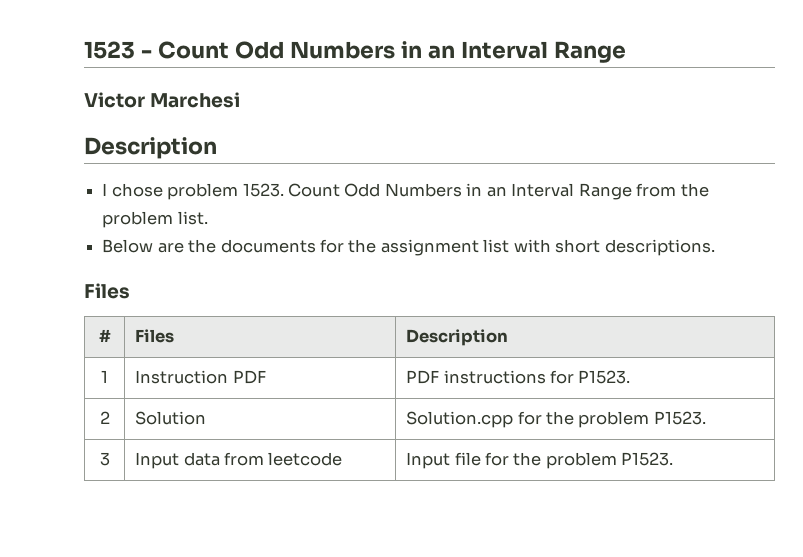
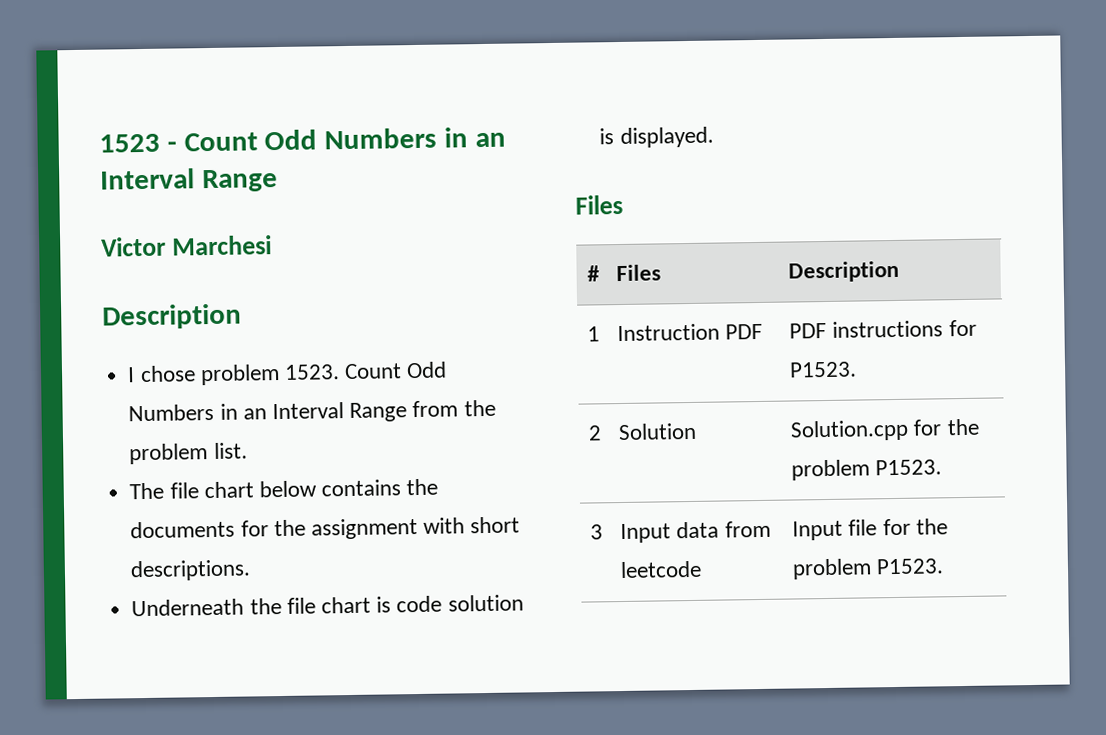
[102,239,184,253] Below are -> [129,479,402,500] The file chart below contains
[483,239,510,253] list -> (418, 529) none
(715, 247) none -> [131,594,524,617] [599,126,714,148] // Underneath the file chart is code solution is displayed.

